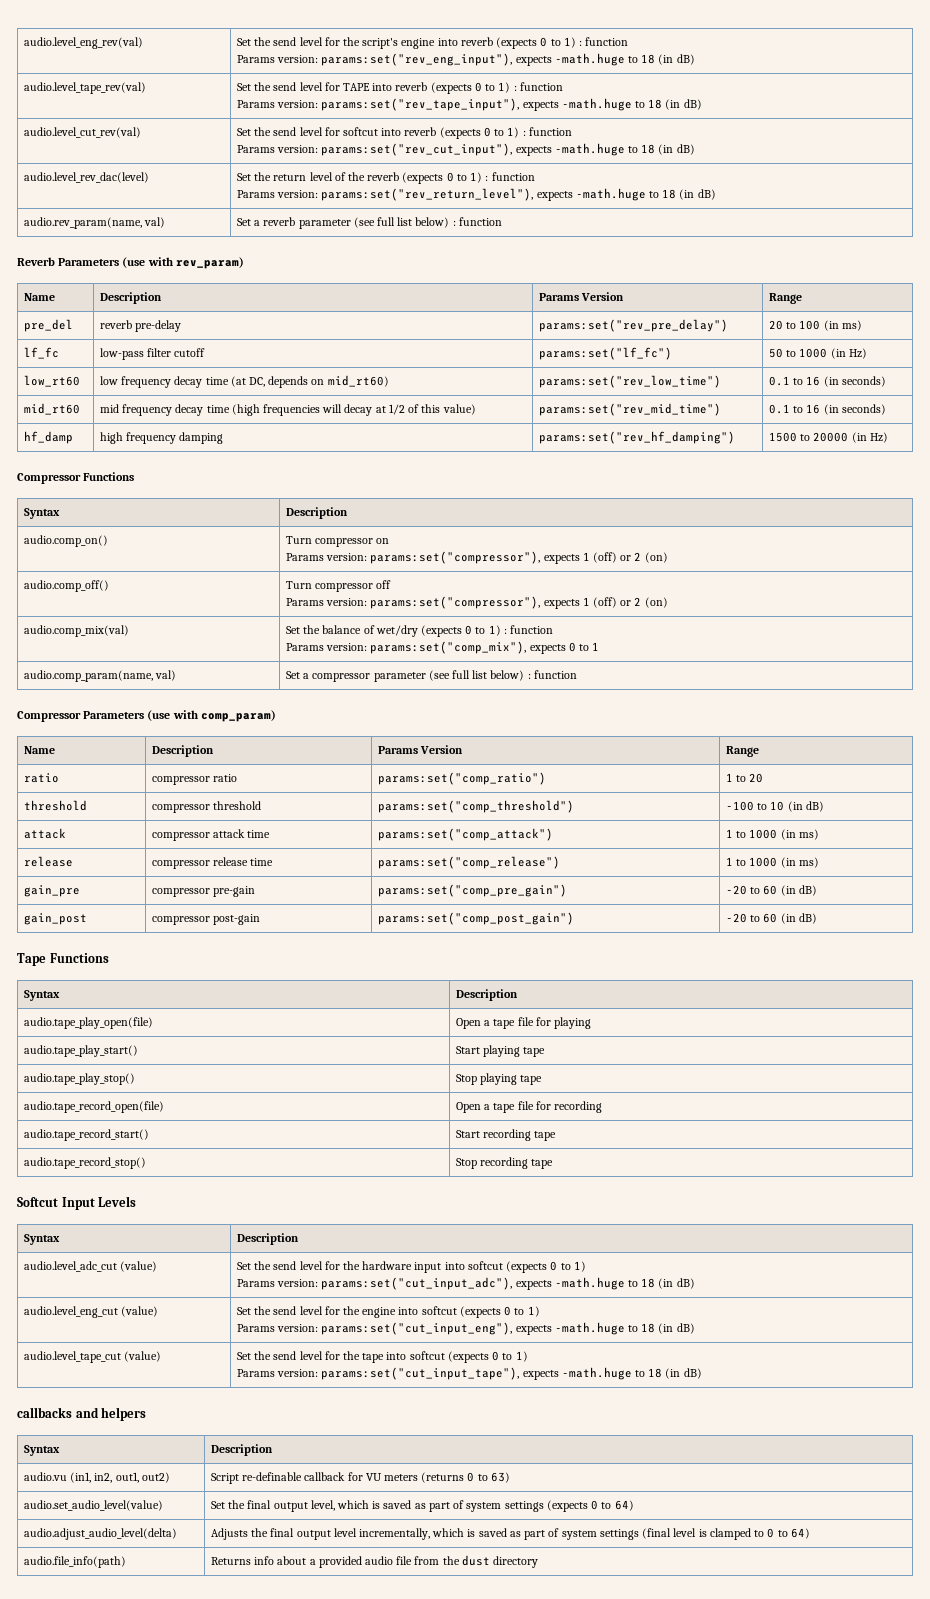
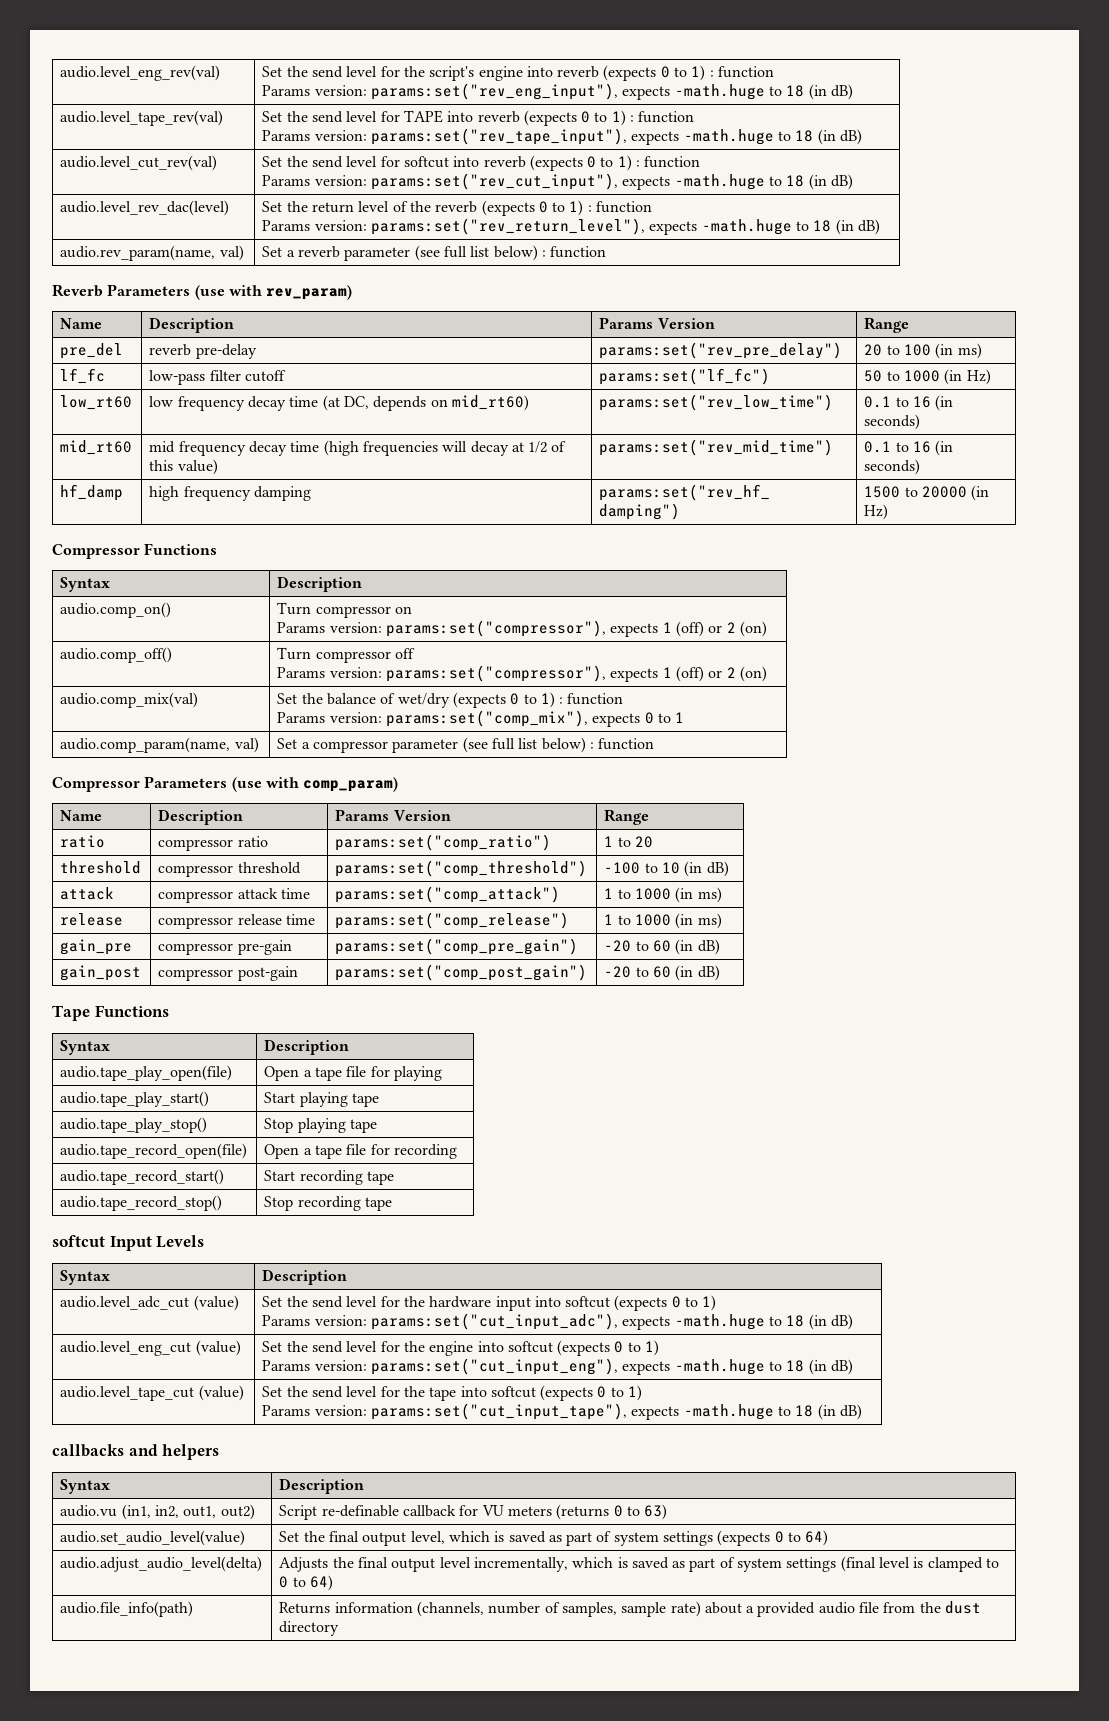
[17,1197,58,1207] Softcut -> [52,1235,105,1247] softcut
[254,1556,275,1565] info -> [334,1601,701,1617] information (channels, number of samples, sample rate)

